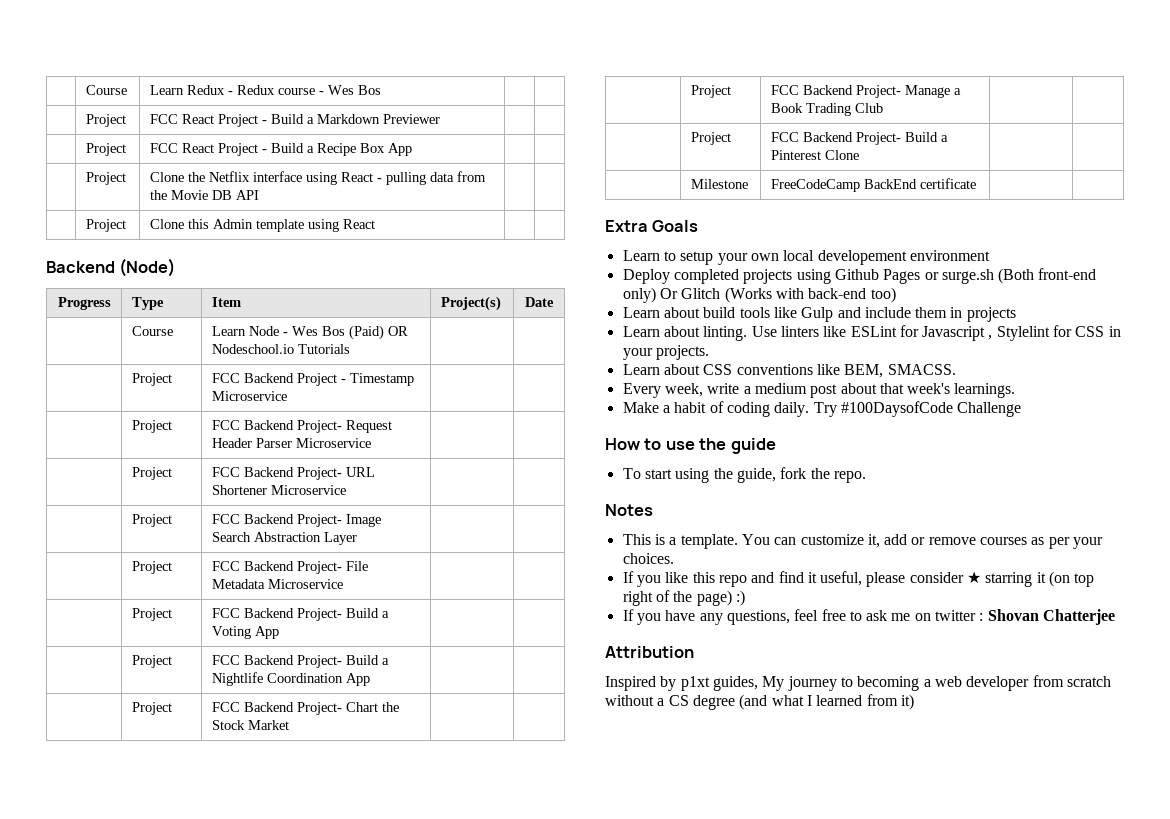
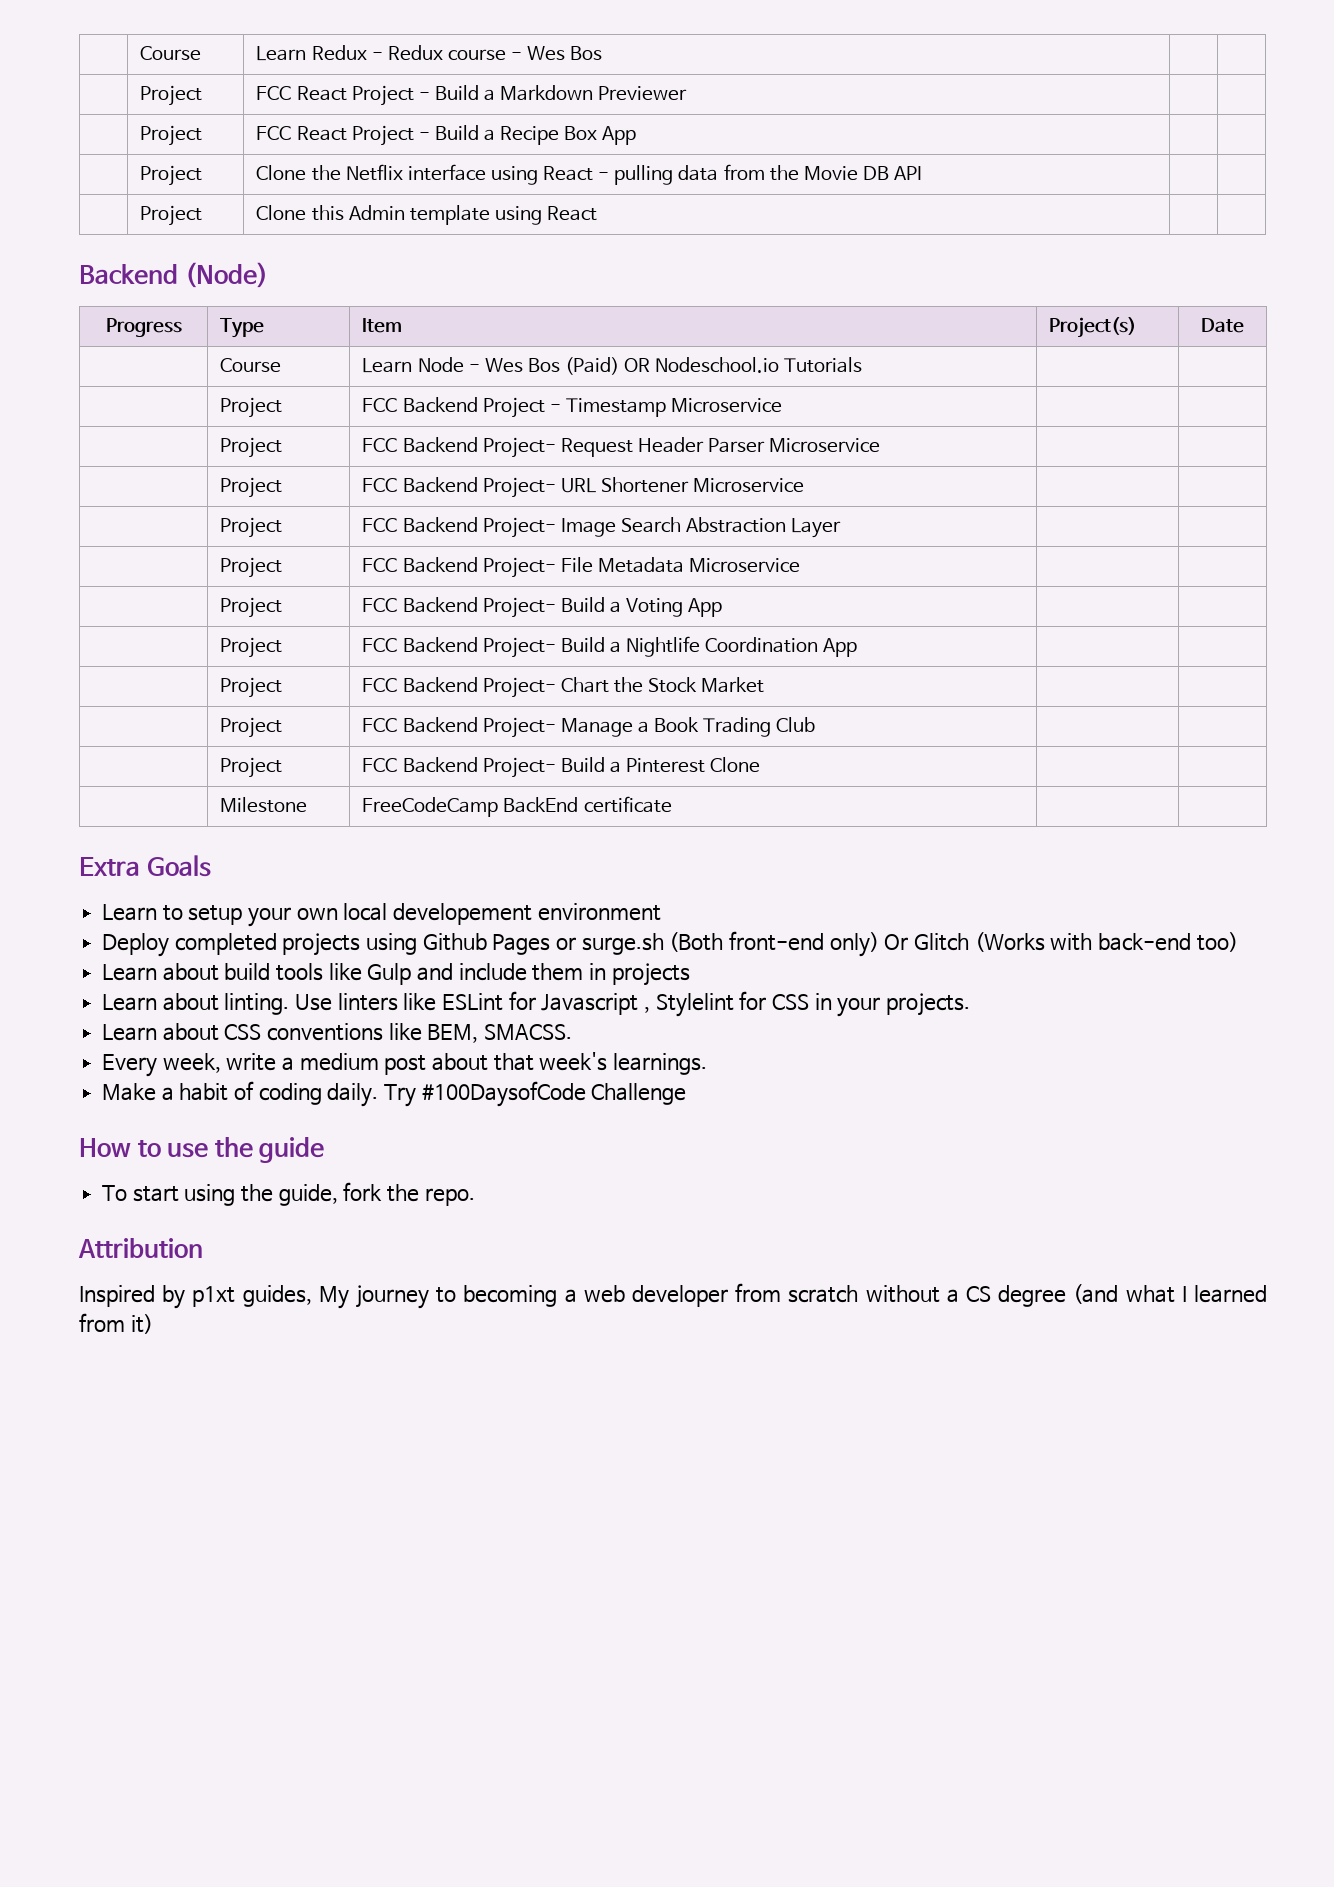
[605,504,653,516] [622,534,1104,549] [622,553,674,564] [622,571,1095,587] [622,590,745,606] [622,609,1116,625] // Notes // This is a template. You can customize it, add or remove courses as per your choices. // If you like this repo and find it useful, please consider ★ starring it (on top right of the page) :) // If you have any questions, feel free to ask me on twitter : Shovan Chatterjee -> (475, 1197) none

